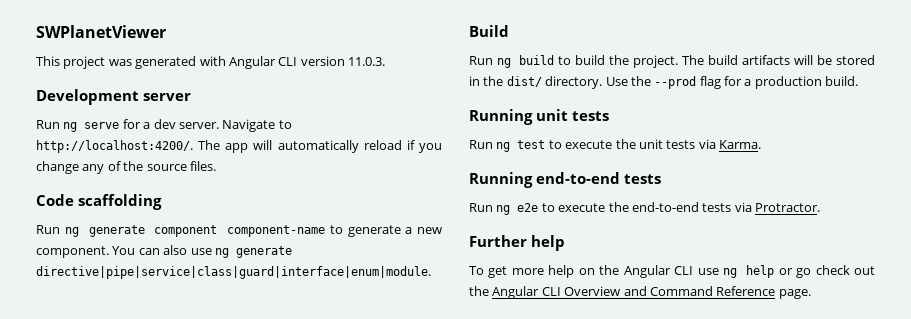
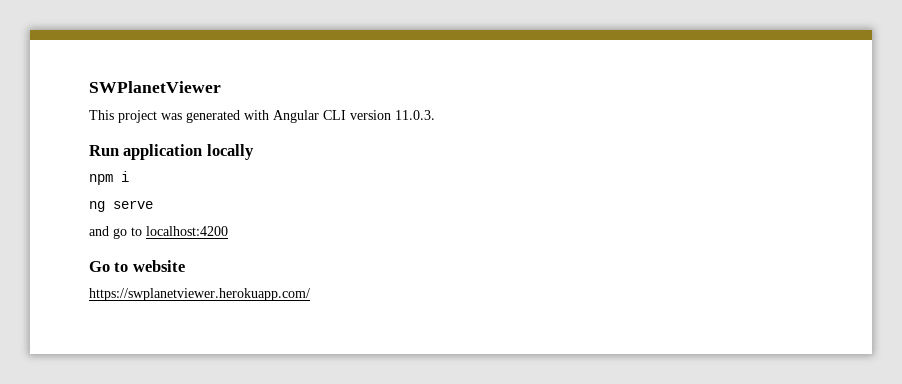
[36,89,191,105] [36,119,292,132] [36,140,443,153] [36,161,216,174] [36,194,162,210] [36,225,442,237] [36,245,292,258] [36,266,431,279] [469,25,509,37] [469,55,875,68] [469,76,859,89] [469,109,609,125] [469,139,761,152] [469,172,661,188] [469,202,820,215] [469,235,565,251] [469,265,875,278] [469,286,811,299] Development server // Run ng serve for a dev server. Navigate to http://localhost:4200/. The app will automatically reload if you change any of the source files. // Code scaffolding // Run ng generate component component-name to generate a new component. You can also use ng generate directive|pipe|service|class|guard|interface|enum|module. // Build // Run ng build to build the project. The build artifacts will be stored in the dist/ directory. Use the --prod flag for a production build. // Running unit tests // Run ng test to execute the unit tests via Karma. // Running end-to-end tests // Run ng e2e to execute the end-to-end tests via Protractor. // Further help // To get more help on the Angular CLI use ng help or go check out the Angular CLI Overview and Command Reference page. -> [89,144,254,160] [89,171,129,185] [89,200,153,212] [89,226,228,239] [89,260,185,272] [89,288,310,301] Run application locally // npm i // ng serve // and go to localhost:4200 // Go to website // https://swplanetviewer.herokuapp.com/

